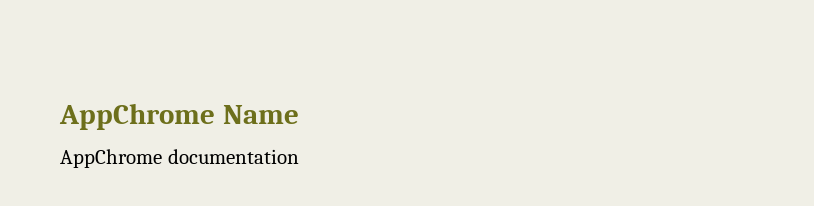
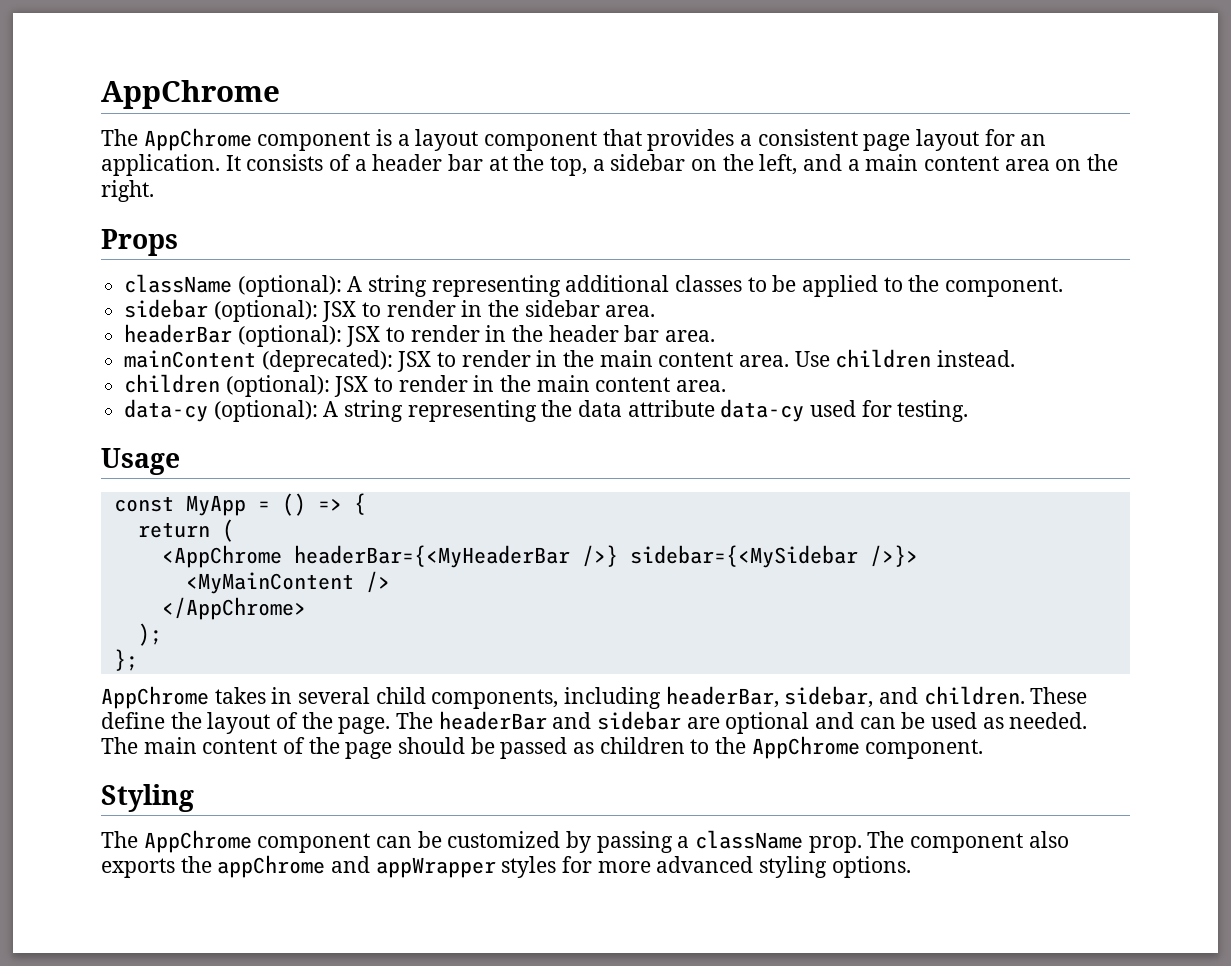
[59,103,299,130] [60,149,299,168] AppChrome Name // AppChrome documentation -> [101,80,280,109] [101,128,1047,151] [101,154,1119,176] [101,180,154,202] [101,229,178,256] [124,274,1064,297] [124,299,656,322] [124,324,716,347] [124,349,1016,372] [124,374,727,397] [124,399,969,422] [101,448,180,475] [113,493,366,516] [137,519,234,542] [161,545,918,568] [185,571,390,594] [161,597,306,620] [137,623,162,646] [113,649,138,671] [101,686,1088,709] [101,711,1088,734] [101,736,984,759] [101,784,194,812] [101,830,1069,853] [101,855,911,878] AppChrome // The AppChrome component is a layout component that provides a consistent page layout for an application. It consists of a header bar at the top, a sidebar on the left, and a main content area on the right. // Props // className (optional): A string representing additional classes to be applied to the component. // sidebar (optional): JSX to render in the sidebar area. // headerBar (optional): JSX to render in the header bar area. // mainContent (deprecated): JSX to render in the main content area. Use children instead. // children (optional): JSX to render in the main content area. // data-cy (optional): A string representing the data attribute data-cy used for testing. // Usage // const MyApp = () => { // return ( // <AppChrome headerBar={<MyHeaderBar />} sidebar={<MySidebar />}> // <MyMainContent /> // </AppChrome> // ); // }; // AppChrome takes in several child components, including headerBar, sidebar, and children. These define the layout of the page. The headerBar and sidebar are optional and can be used as needed. The main content of the page should be passed as children to the AppChrome component. // Styling // The AppChrome component can be customized by passing a className prop. The component also exports the appChrome and appWrapper styles for more advanced styling options.

